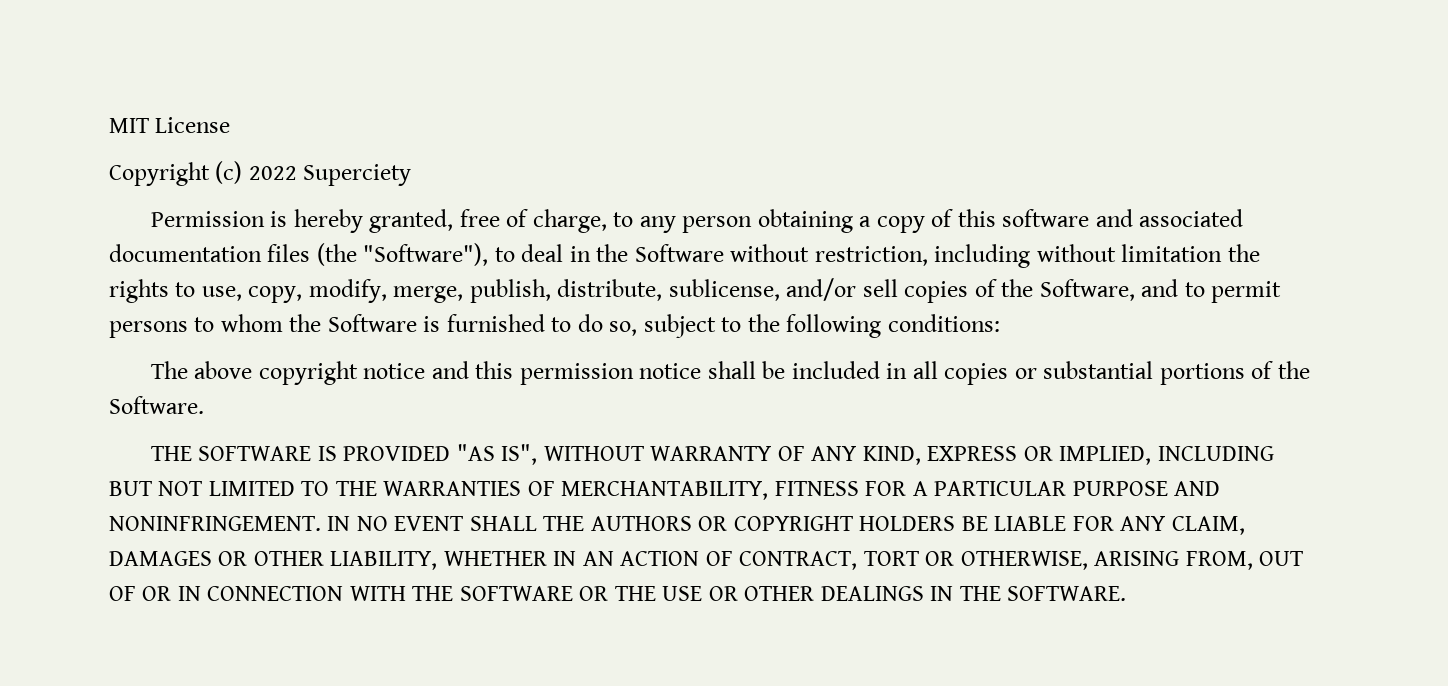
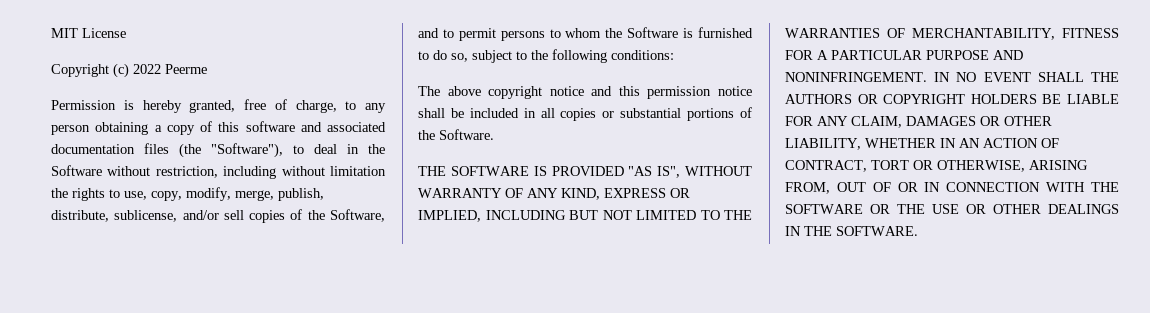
[303,164,412,186] Superciety -> [165,64,207,74] Peerme

